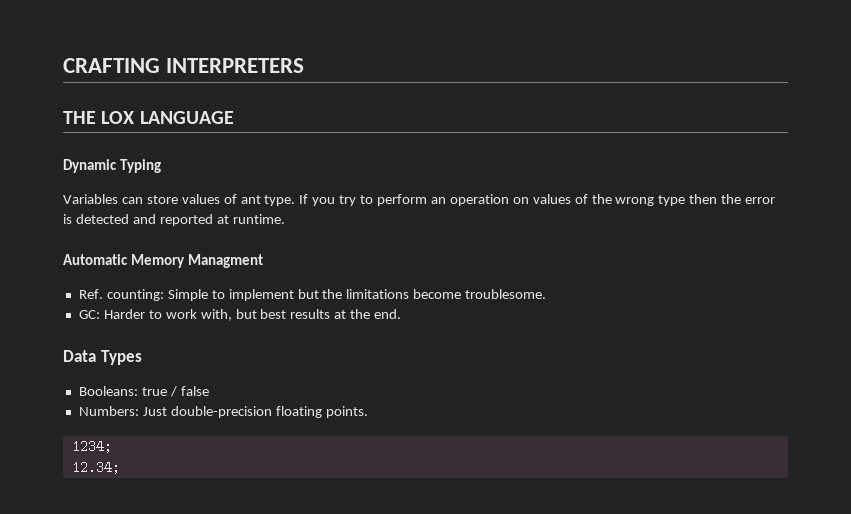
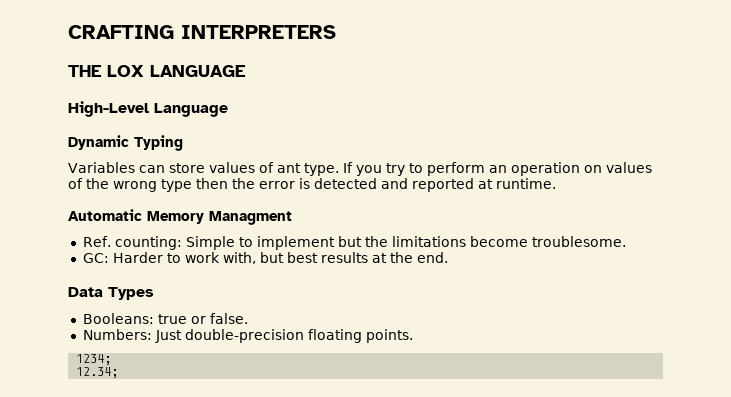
(234, 117) none -> [68,101,228,117] // High-Level Language
[169,386,209,397] / false -> [190,313,248,324] or false.

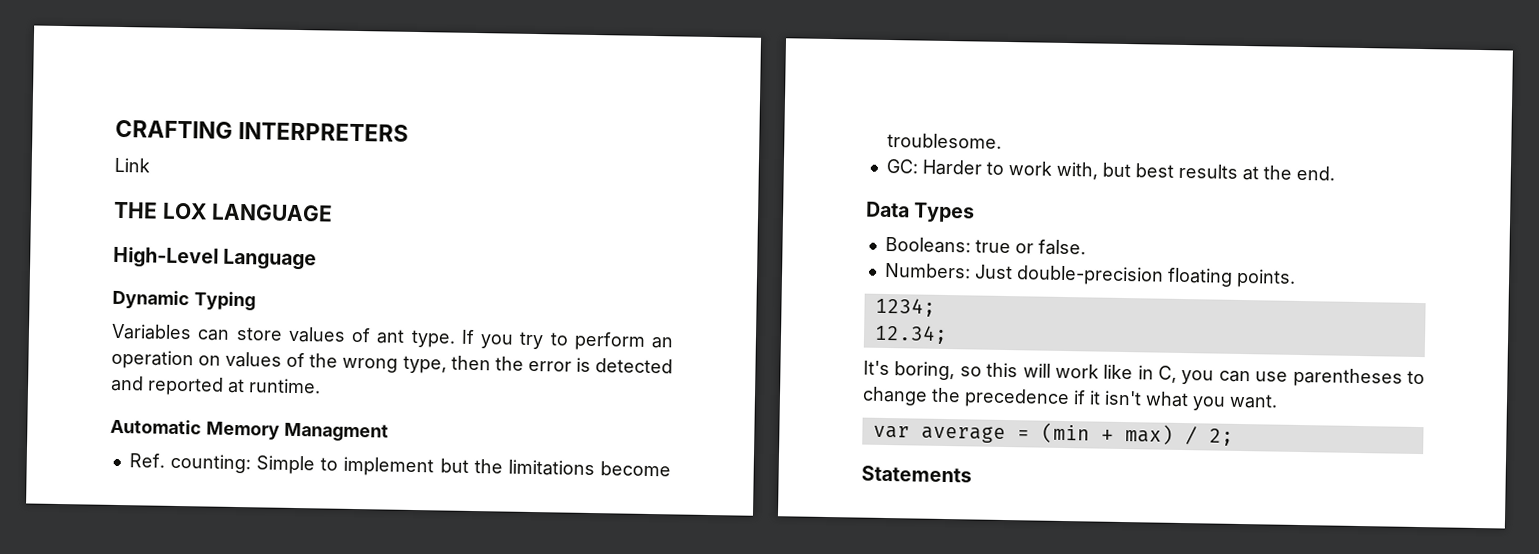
(336, 32) none -> [114,157,150,173] // Link
[161,179,192,192] type -> [402,355,447,374] type,
(119, 372) none -> [863,360,1425,388] [862,386,1278,411] [872,422,1234,446] [861,465,972,483] // It's boring, so this will work like in C, you can use parentheses to change the precedence if it isn't what you want. // var average = (min + max) / 2; // Statements

